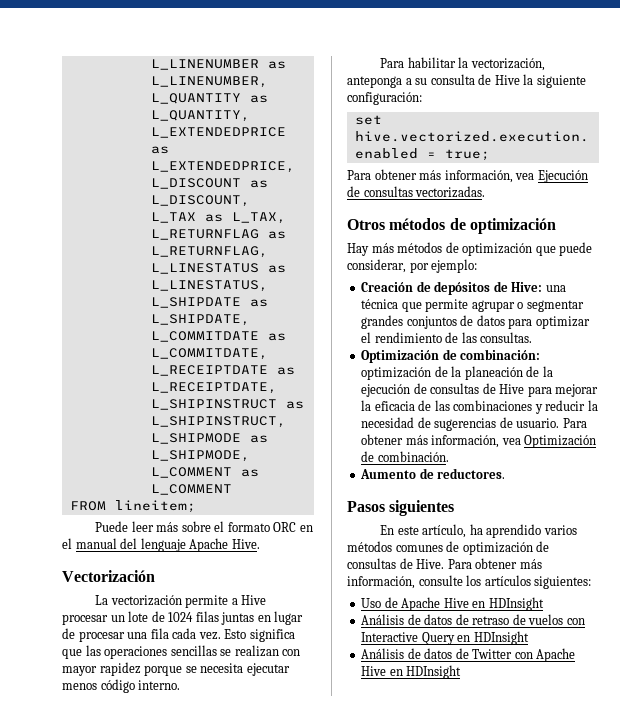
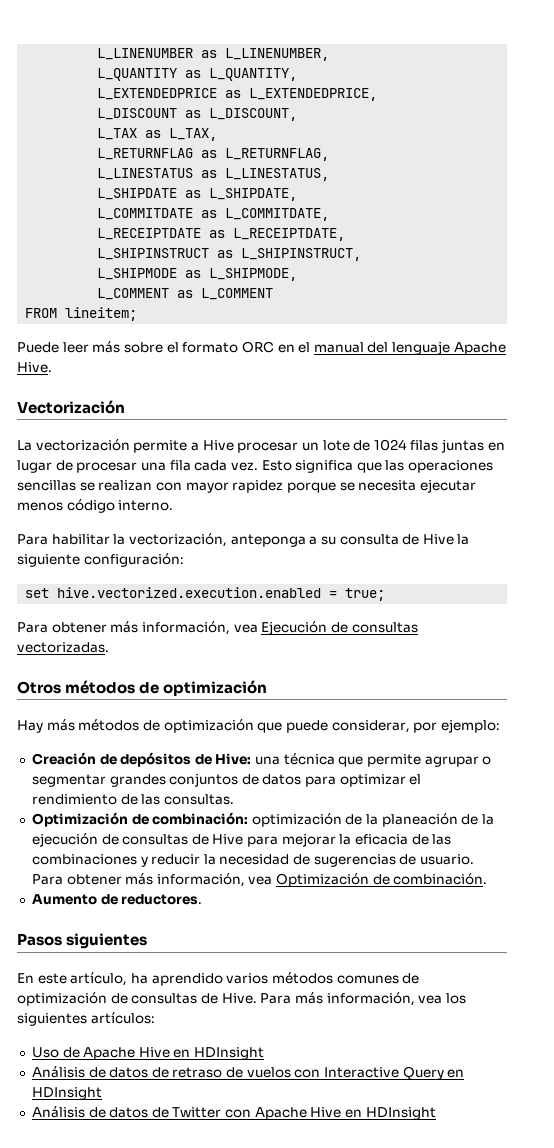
[475,558,542,569] [347,575,592,589] obtener más información, consulte los artículos siguientes: -> [294,992,466,1006] [17,1012,155,1026] más información, vea los siguientes artículos:

